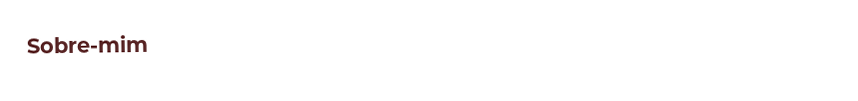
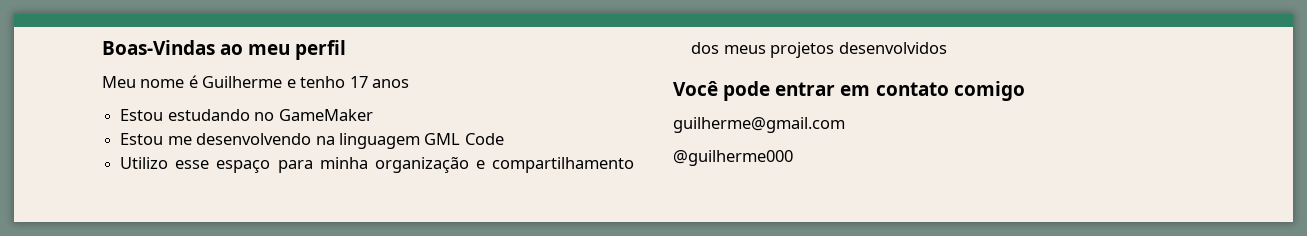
[26,34,148,54] Sobre-mim -> [102,40,347,60] [102,75,410,88] [120,109,373,121] [120,133,504,149] [120,156,634,173] [691,42,947,58] [673,81,1025,101] [673,117,845,133] [673,150,793,166] Boas-Vindas ao meu perfil // Meu nome é Guilherme e tenho 17 anos // Estou estudando no GameMaker // Estou me desenvolvendo na linguagem GML Code // Utilizo esse espaço para minha organização e compartilhamento dos meus projetos desenvolvidos // Você pode entrar em contato comigo // guilherme@gmail.com // @guilherme000

